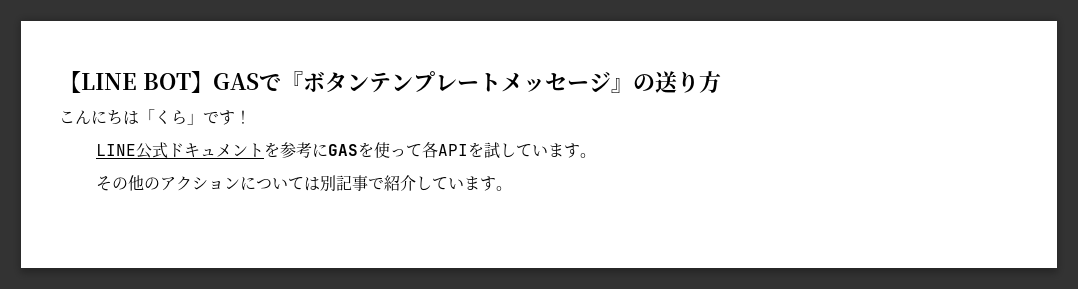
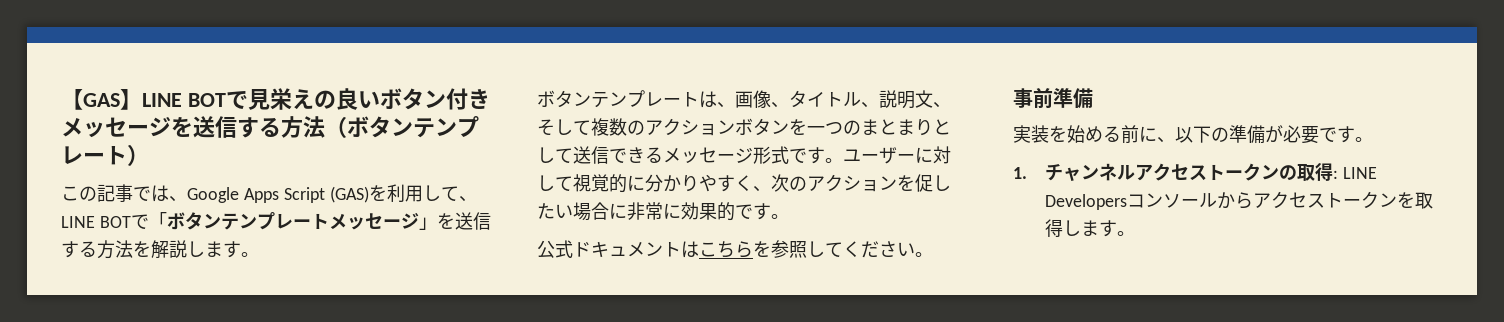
[81,71,303,93] LINE BOT】GASで『 -> [83,88,490,110] [61,116,479,138] [61,144,149,166] [61,184,477,203] [61,212,167,229] GAS】LINE BOTで見栄えの良いボタン付きメッセージを送信する方法（ボタンテンプレート） // この記事では、Google Apps Script (GAS)を利用して、LINE BOTで「
[611,71,721,93] [59,109,251,125] [96,142,597,159] [96,175,465,191] 』の送り方 // こんにちは「くら」です！ // LINE公式ドキュメントを参考にGASを使って各APIを試しています。 // その他のアクションについては別記事で紹介してい -> [418,212,491,230] [61,240,259,259] [537,90,951,109] [537,118,951,136] [537,146,951,164] [537,174,951,193] [537,202,789,221] [537,240,933,258] [1013,88,1093,109] [1013,125,1373,144] [1013,163,1378,181] [1045,191,1434,210] [1045,219,1082,237] 」を送信する方法を解説します。 // ボタンテンプレートは、画像、タイトル、説明文、そして複数のアクションボタンを一つのまとまりとして送信できるメッセージ形式です。ユーザーに対して視覚的に分かりやすく、次のアクションを促したい場合に非常に効果的です。 // 公式ドキュメントはこちらを参照してください。 // 事前準備 // 実装を始める前に、以下の準備が必要です。 // 1.チャンネルアクセストークンの取得: LINE Developersコンソールからアクセストークンを取得し

